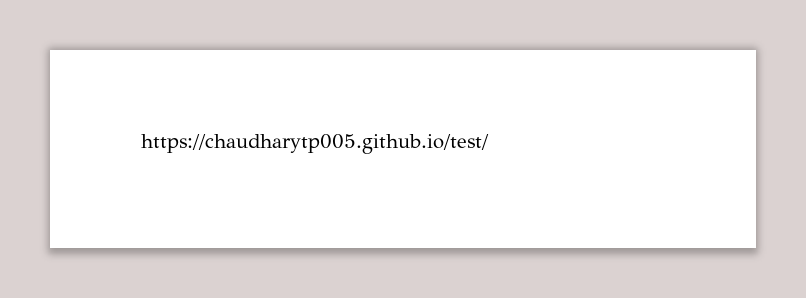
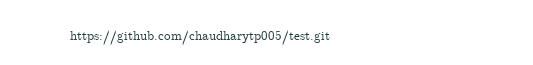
[141,134,489,154] https://chaudharytp005.github.io/test/ -> [70,30,330,46] https://github.com/chaudharytp005/test.git

